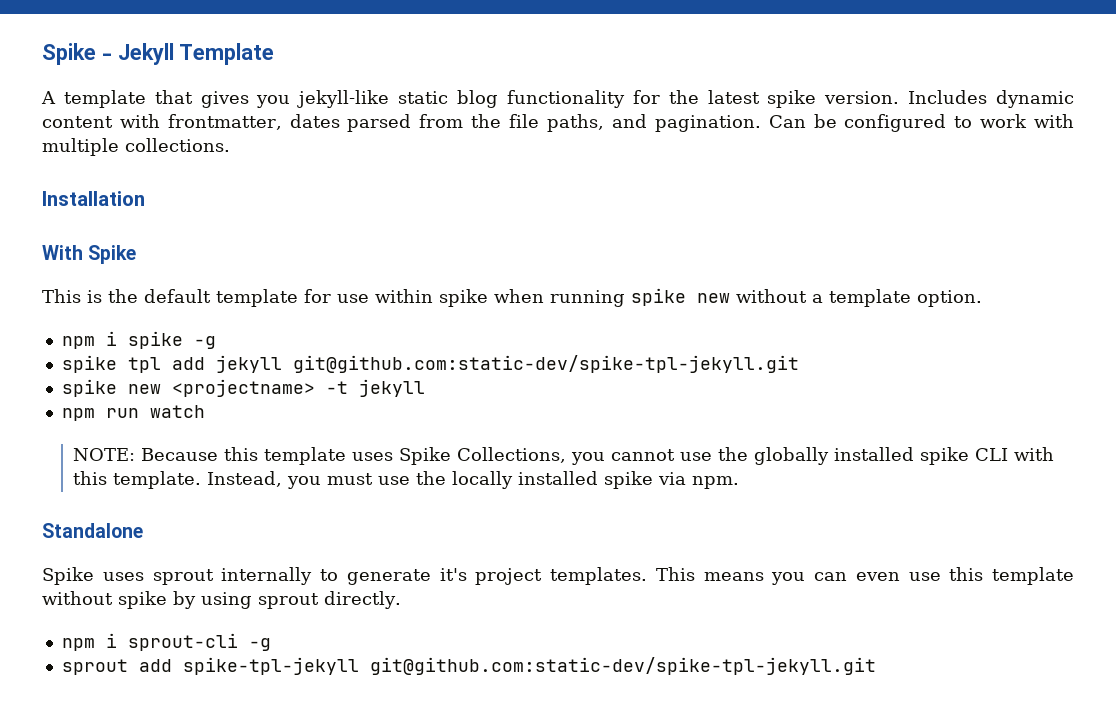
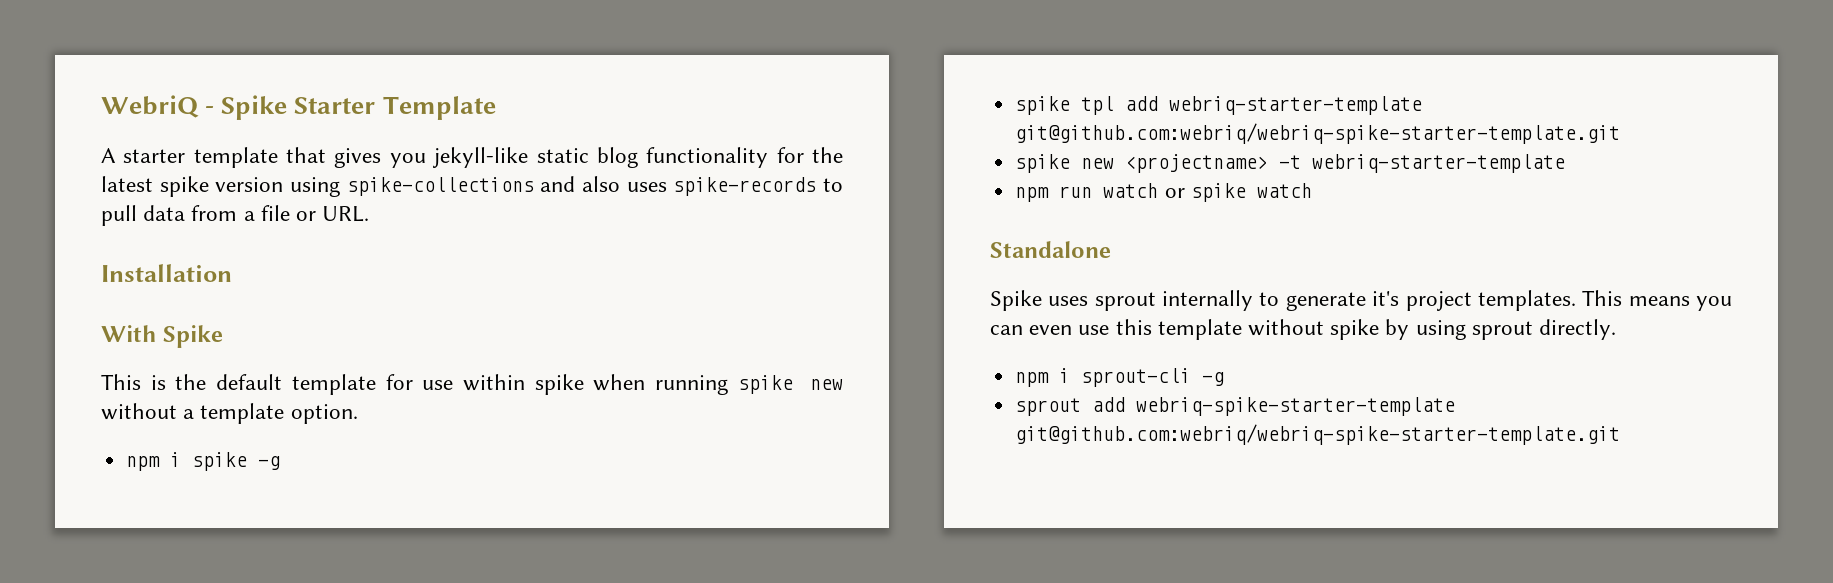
[42,43,174,65] Spike - Jekyll -> [101,95,376,120] WebriQ - Spike Starter
(56, 97) none -> [123,149,186,163] starter
[824,90,1074,108] [42,114,1074,132] [42,138,230,156] version. Includes dynamic content with frontmatter, dates parsed from the file paths, and pagination. Can be configured to work with multiple collections. -> [215,176,843,197] [101,205,370,226] version using spike-collections and also uses spike-records to pull data from a file or URL.
[215,355,799,373] jekyll git@github.com:static-dev/spike-tpl-jekyll.git -> [1169,96,1423,115] [1015,123,1621,144] webriq-starter-template git@github.com:webriq/webriq-spike-starter-template.git
[358,379,425,397] jekyll -> [1312,154,1566,173] webriq-starter-template
[73,447,1055,465] [73,471,740,489] // NOTE: Because this template uses Spike Collections, you cannot use the globally installed spike CLI with this template. Instead, you must use the locally installed spike via npm. -> [1164,183,1312,202] or spike watch
[182,657,876,675] spike-tpl-jekyll git@github.com:static-dev/spike-tpl-jekyll.git -> [1136,397,1456,416] [1015,424,1621,445] webriq-spike-starter-template git@github.com:webriq/webriq-spike-starter-template.git

